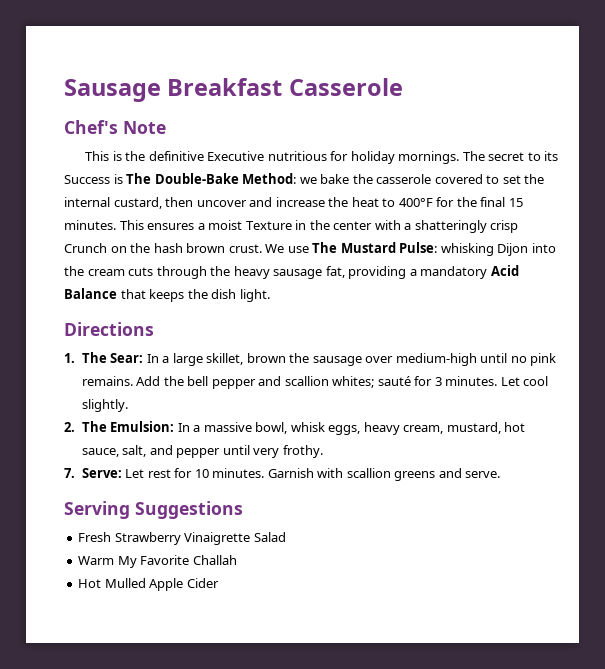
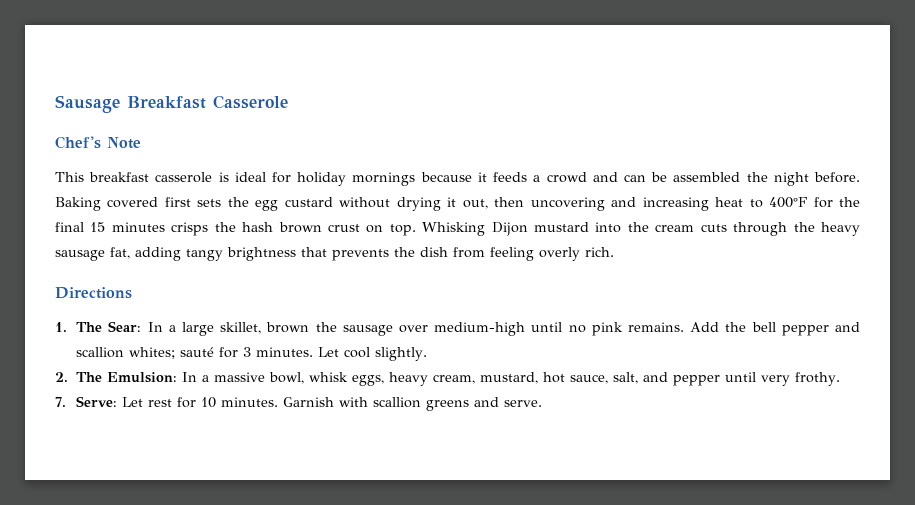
[112,151,559,164] [64,173,545,184] [64,197,349,209] is the definitive Executive nutritious for holiday mornings. The secret to its Success is The Double-Bake Method: we bake the casserole covered to set the internal custard, then uncover and increase the -> [89,172,861,186] [55,197,709,211] breakfast casserole is ideal for holiday mornings because it feeds a crowd and can be assembled the night before. Baking covered first sets the egg custard without drying it out, then uncovering and increasing
[64,220,519,233] [64,242,529,256] minutes. This ensures a moist Texture in the center with a shatteringly crisp Crunch on the hash brown crust. We use The Mustard Pulse: whisking Dijon -> [111,222,590,236] minutes crisps the hash brown crust on top. Whisking Dijon mustard
[348,265,519,279] [64,288,270,302] providing a mandatory Acid Balance that keeps the dish light. -> [135,247,614,261] adding tangy brightness that prevents the dish from feeling overly rich.
[64,501,243,519] [78,532,286,545] [78,555,237,568] [78,578,219,591] // Serving Suggestions // Fresh Strawberry Vinaigrette Salad // Warm My Favorite Challah // Hot Mulled Apple Cider -> (543, 403) none

